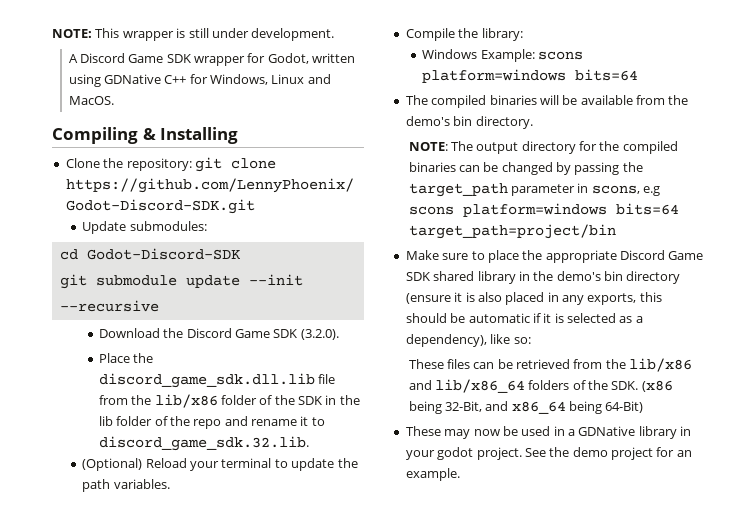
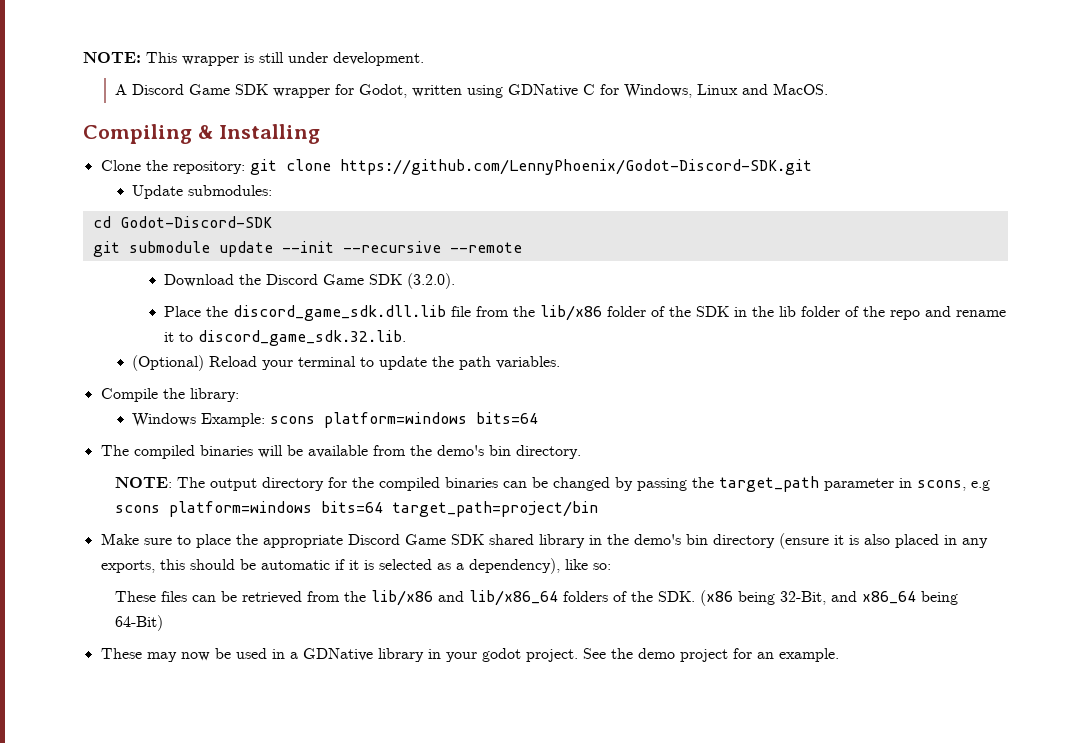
[164,75,187,84] C++ -> [582,84,595,95] C
(159, 306) none -> [449,242,522,253] --remote

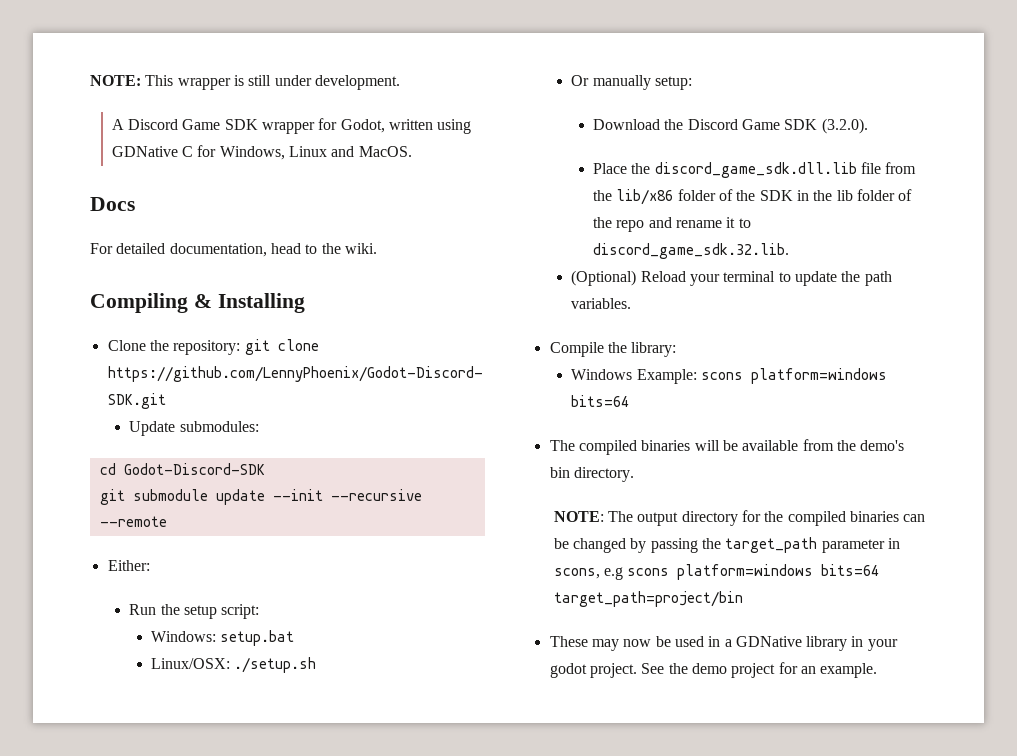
(828, 89) none -> [90,197,135,211] [90,243,377,257] // Docs // For detailed documentation, head to the wiki.
(522, 247) none -> [107,560,150,571] [129,604,260,619] [151,630,295,646] [151,657,317,673] [571,75,692,90] // Either: // Run the setup script: // Windows: setup.bat // Linux/OSX: ./setup.sh // Or manually setup:
[100,533,988,549] [100,558,611,574] [114,590,958,606] [114,615,163,631] // Make sure to place the appropriate Discord Game SDK shared library in the demo's bin directory (ensure it is also placed in any exports, this should be automatic if it is selected as a dependency), like so: // These files can be retrieved from the lib/x86 and lib/x86_64 folders of the SDK. (x86 being 32-Bit, and x86_64 being 64-Bit) -> (743, 599) none

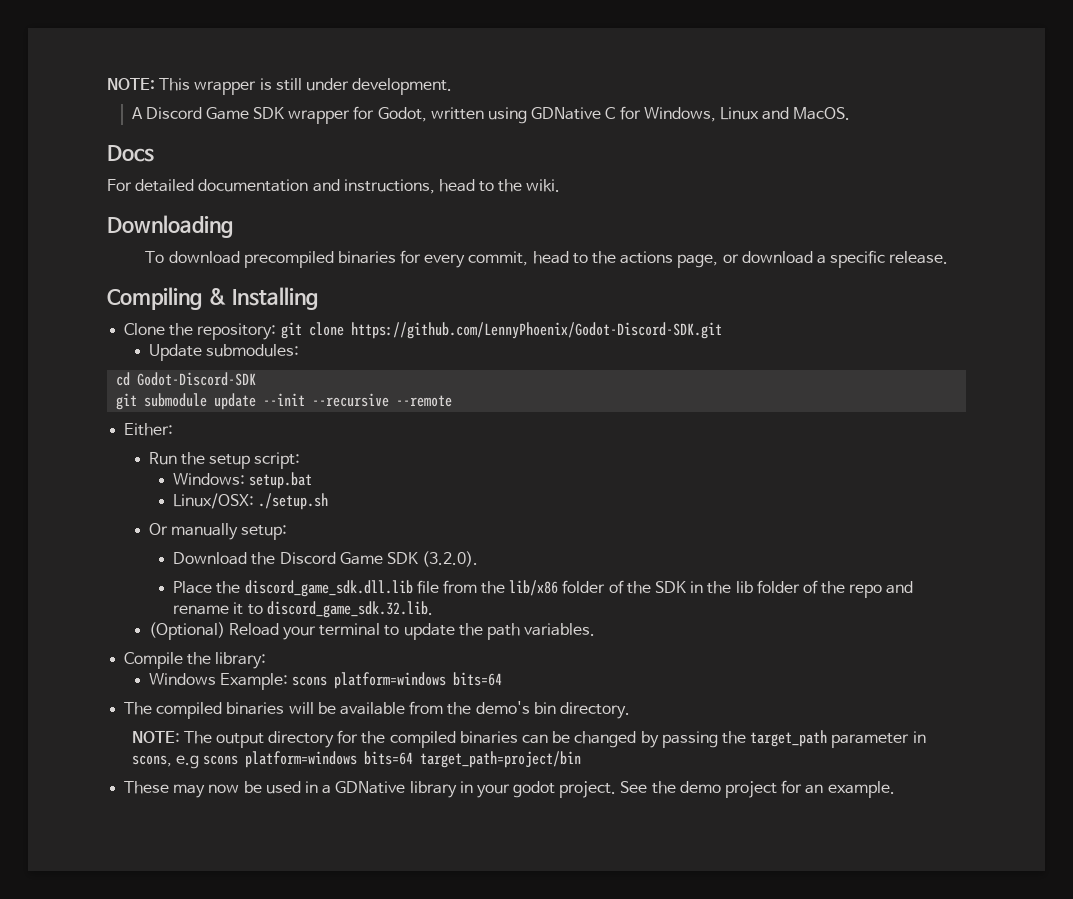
[169,243,267,257] documentation, -> [198,179,435,194] documentation and instructions,
(377, 248) none -> [107,215,233,238] [145,250,949,268] // Downloading // To download precompiled binaries for every commit, head to the actions page, or download a specific release.

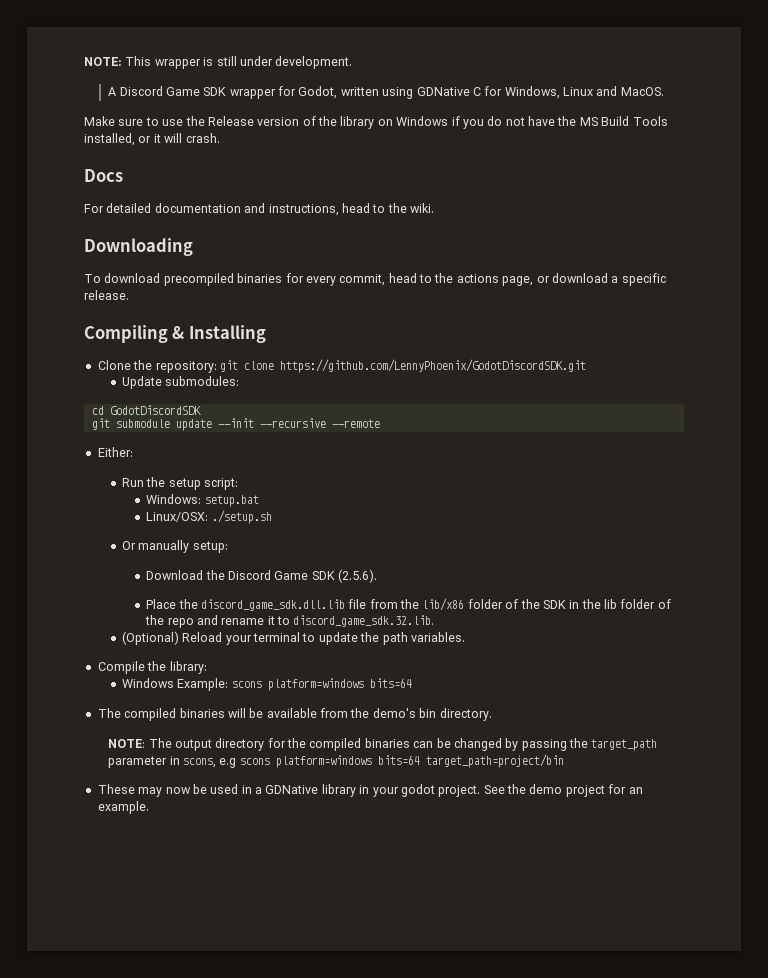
(851, 113) none -> [84,116,668,129] [84,133,220,146] // Make sure to use the Release version of the library on Windows if you do not have the MS Build Tools installed, or it will crash.
[350,322,722,339] https://github.com/LennyPhoenix/Godot-Discord-SDK.git -> [279,359,586,373] https://github.com/LennyPhoenix/GodotDiscordSDK.git
[137,372,257,386] Godot-Discord-SDK -> [109,405,201,415] GodotDiscordSDK
[422,551,479,567] (3.2.0). -> [338,569,378,583] (2.5.6).

